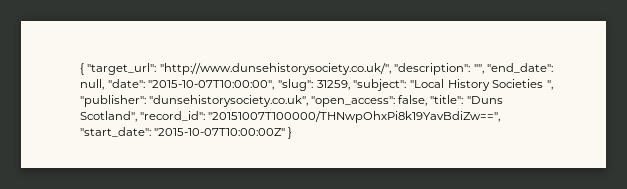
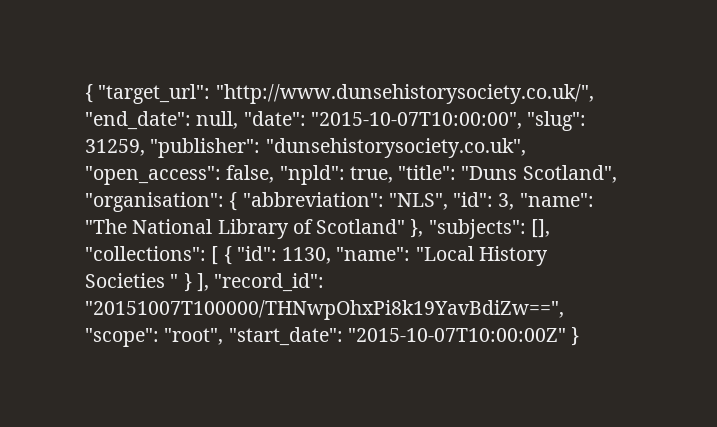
[394,63,484,75] "description": "", -> (594, 94) none
[353,79,553,91] "subject": "Local History Societies ", -> (145, 147) none
(428, 100) none -> [279,165,393,185] "npld": true,
[140,111,501,123] "record_id": "20151007T100000/THNwpOhxPi8k19YavBdiZw==", -> [85,192,594,212] [85,219,550,239] [85,246,548,266] [85,273,325,292] [85,300,564,320] [85,328,224,347] "organisation": { "abbreviation": "NLS", "id": 3, "name": "The National Library of Scotland" }, "subjects": [], "collections": [ { "id": 1130, "name": "Local History Societies " } ], "record_id": "20151007T100000/THNwpOhxPi8k19YavBdiZw==", "scope": "root",

